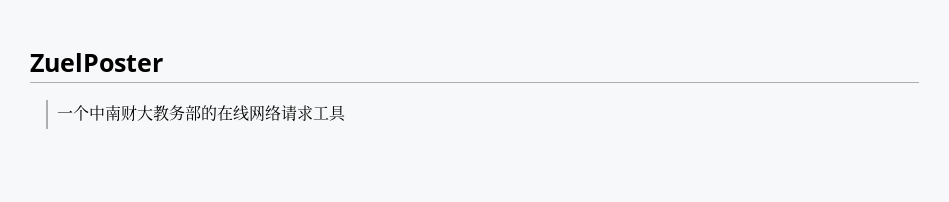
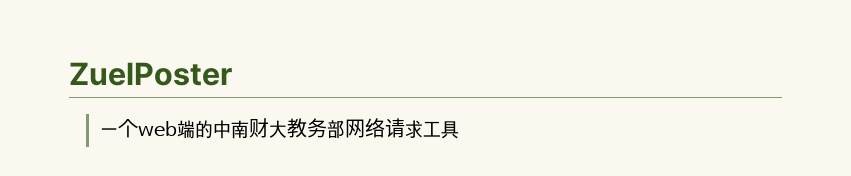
(90, 113) none -> [138,120,214,139] web端的
[201,105,250,121] 的在线 -> (346, 129) none

